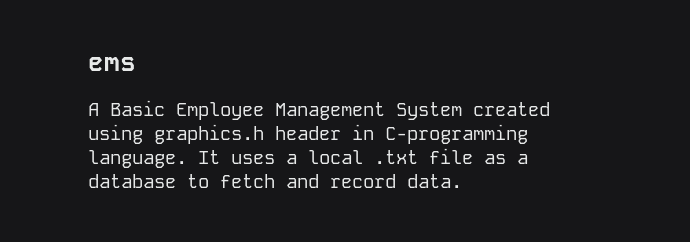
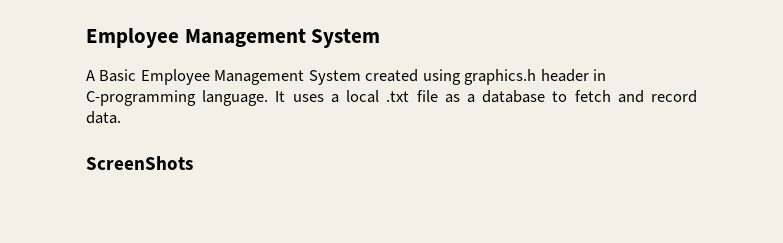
[88,57,136,71] ems -> [86,28,381,48] Employee Management System
(462, 181) none -> [86,156,193,170] // ScreenShots

